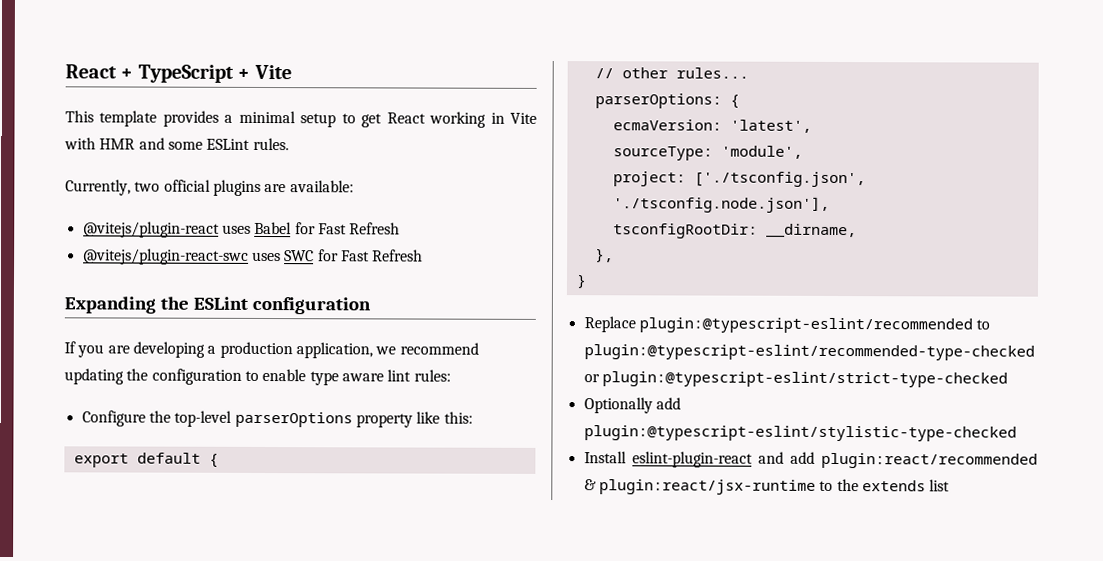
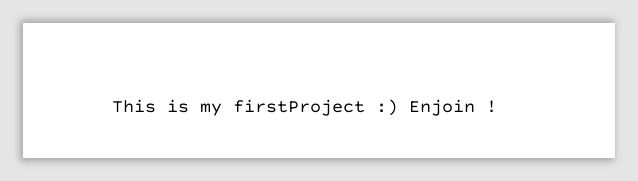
[65,64,292,83] [65,110,537,128] [64,137,289,151] [65,179,354,196] [82,221,401,238] [82,248,424,265] [64,296,371,315] [64,341,479,359] [64,368,451,386] [81,410,473,428] [73,452,219,468] [594,67,749,79] [594,93,740,109] [612,119,812,133] [612,145,803,161] [612,171,866,188] [612,196,830,213] [612,223,857,239] [594,248,614,263] [575,274,587,289] [583,316,991,334] [583,344,1035,361] [583,371,1008,388] [583,397,681,414] [583,425,1017,442] [583,451,1038,469] [583,478,951,495] React + TypeScript + Vite // This template provides a minimal setup to get React working in Vite with HMR and some ESLint rules. // Currently, two official plugins are available: // @vitejs/plugin-react uses Babel for Fast Refresh // @vitejs/plugin-react-swc uses SWC for Fast Refresh // Expanding the ESLint configuration // If you are developing a production application, we recommend updating the configuration to enable type aware lint rules: // Configure the top-level parserOptions property like this: // export default { // // other rules... // parserOptions: { // ecmaVersion: 'latest', // sourceType: 'module', // project: ['./tsconfig.json', './tsconfig.node.json'], // tsconfigRootDir: __dirname, // }, // } // Replace plugin:@typescript-eslint/recommended to plugin:@typescript-eslint/recommended-type-checked or plugin:@typescript-eslint/strict-type-checked // Optionally add plugin:@typescript-eslint/stylistic-type-checked // Install eslint-plugin-react and add plugin:react/recommended & plugin:react/jsx-runtime to the extends list -> [112,99,497,116] This is my firstProject :) Enjoin !

